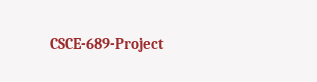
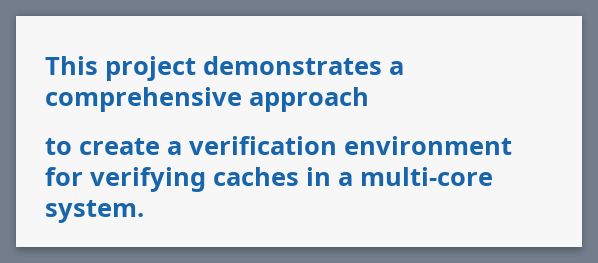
[50,37,164,52] CSCE-689-Project -> [45,56,404,81] [45,87,369,112] [45,136,512,155] [45,167,493,192] [45,200,144,223] This project demonstrates a comprehensive approach // to create a verification environment for verifying caches in a multi-core system.

